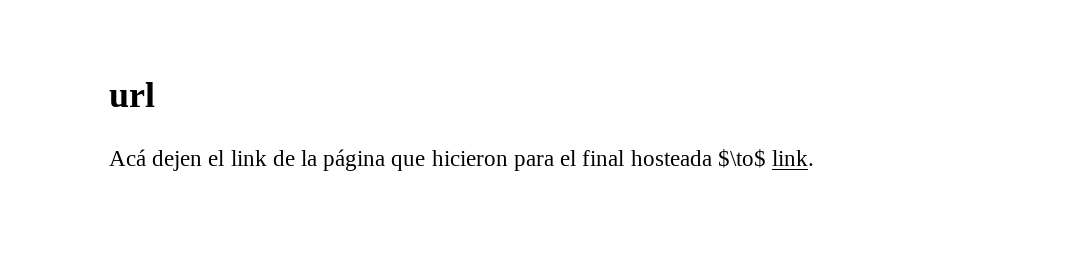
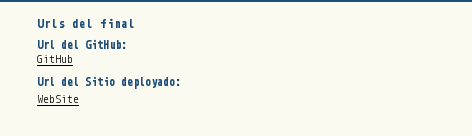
[109,82,155,107] [109,149,814,171] url // Acá dejen el link de la página que hicieron para el final hosteada $\to$ link. -> [37,18,135,28] [37,39,127,49] [37,55,73,63] [37,76,181,89] [37,95,79,103] Urls del final // Url del GitHub: // GitHub // Url del Sitio deployado: // WebSite

